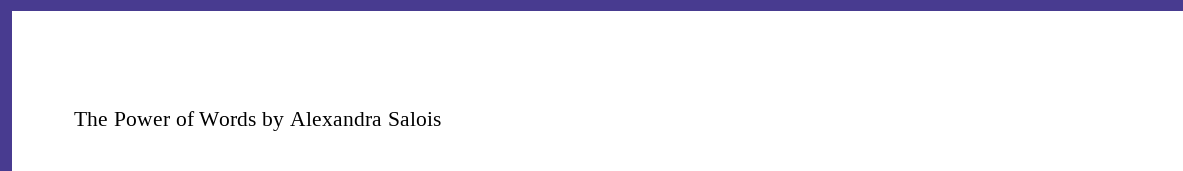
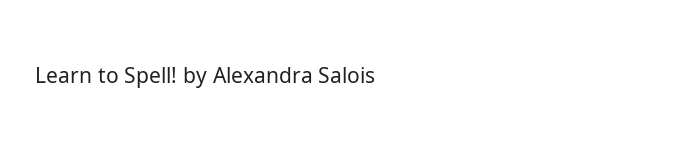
[74,111,257,126] The Power of Words -> [35,67,178,88] Learn to Spell!

